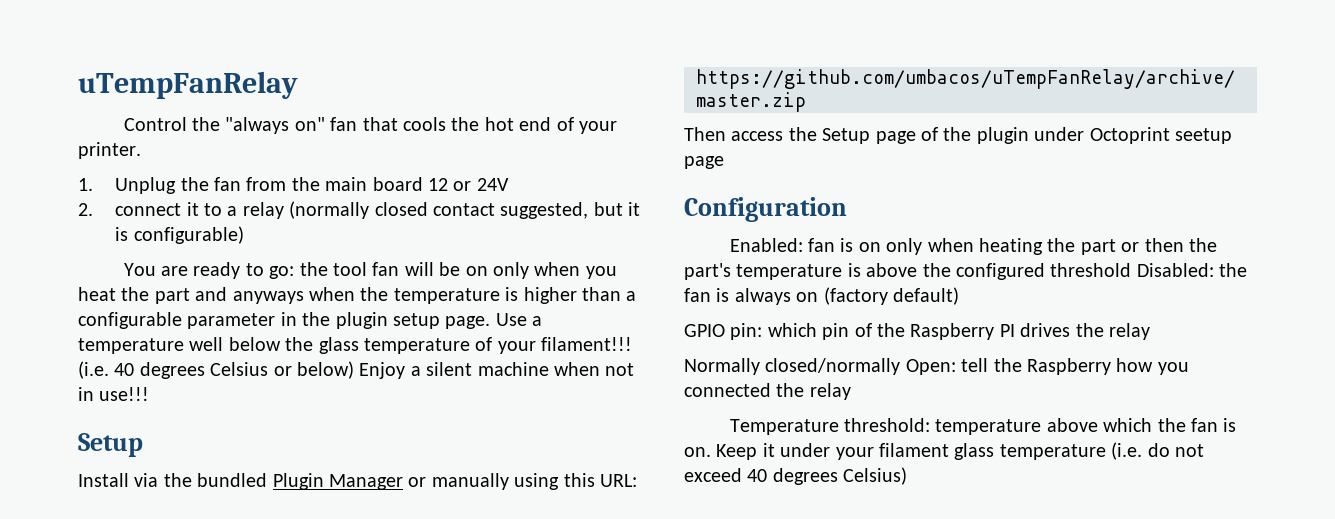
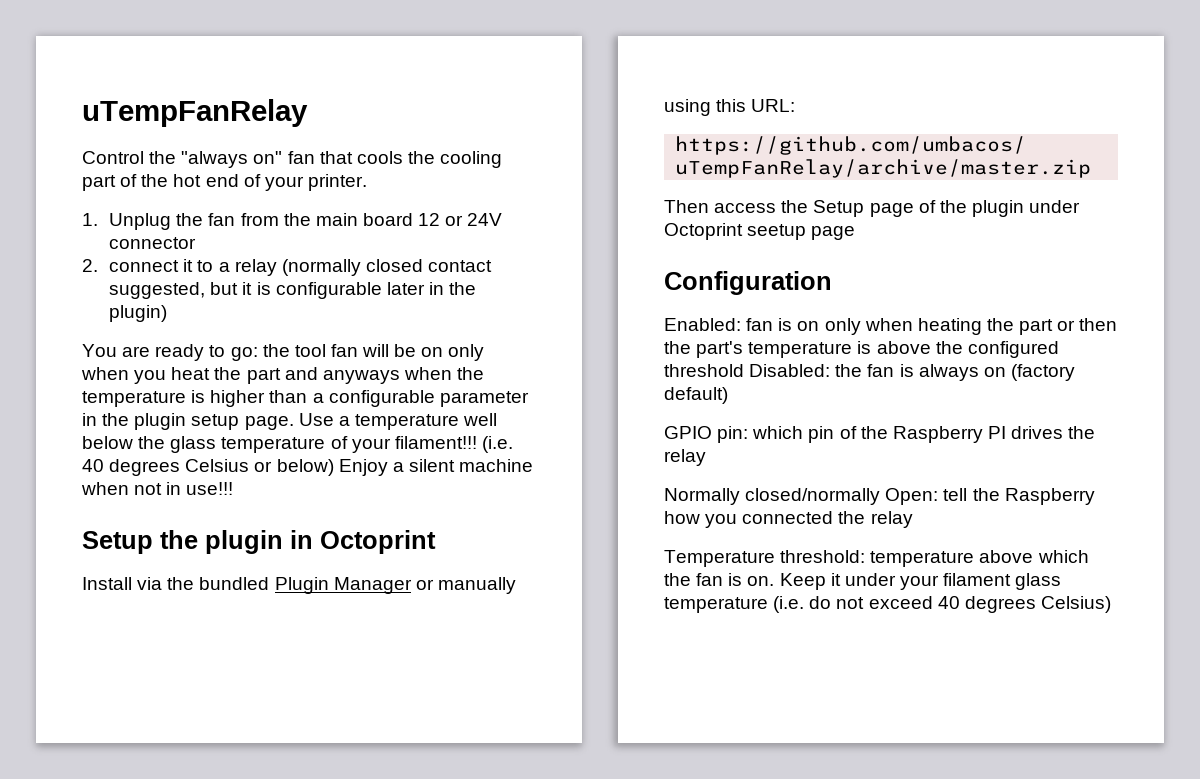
(480, 124) none -> [440,151,503,168] [82,174,169,191] cooling part of the
(509, 184) none -> [109,237,197,249] connector
[133,226,244,244] configurable) -> [275,282,477,299] [109,305,168,322] configurable later in the plugin)
(143, 445) none -> [160,530,436,554] the plugin in Octoprint

